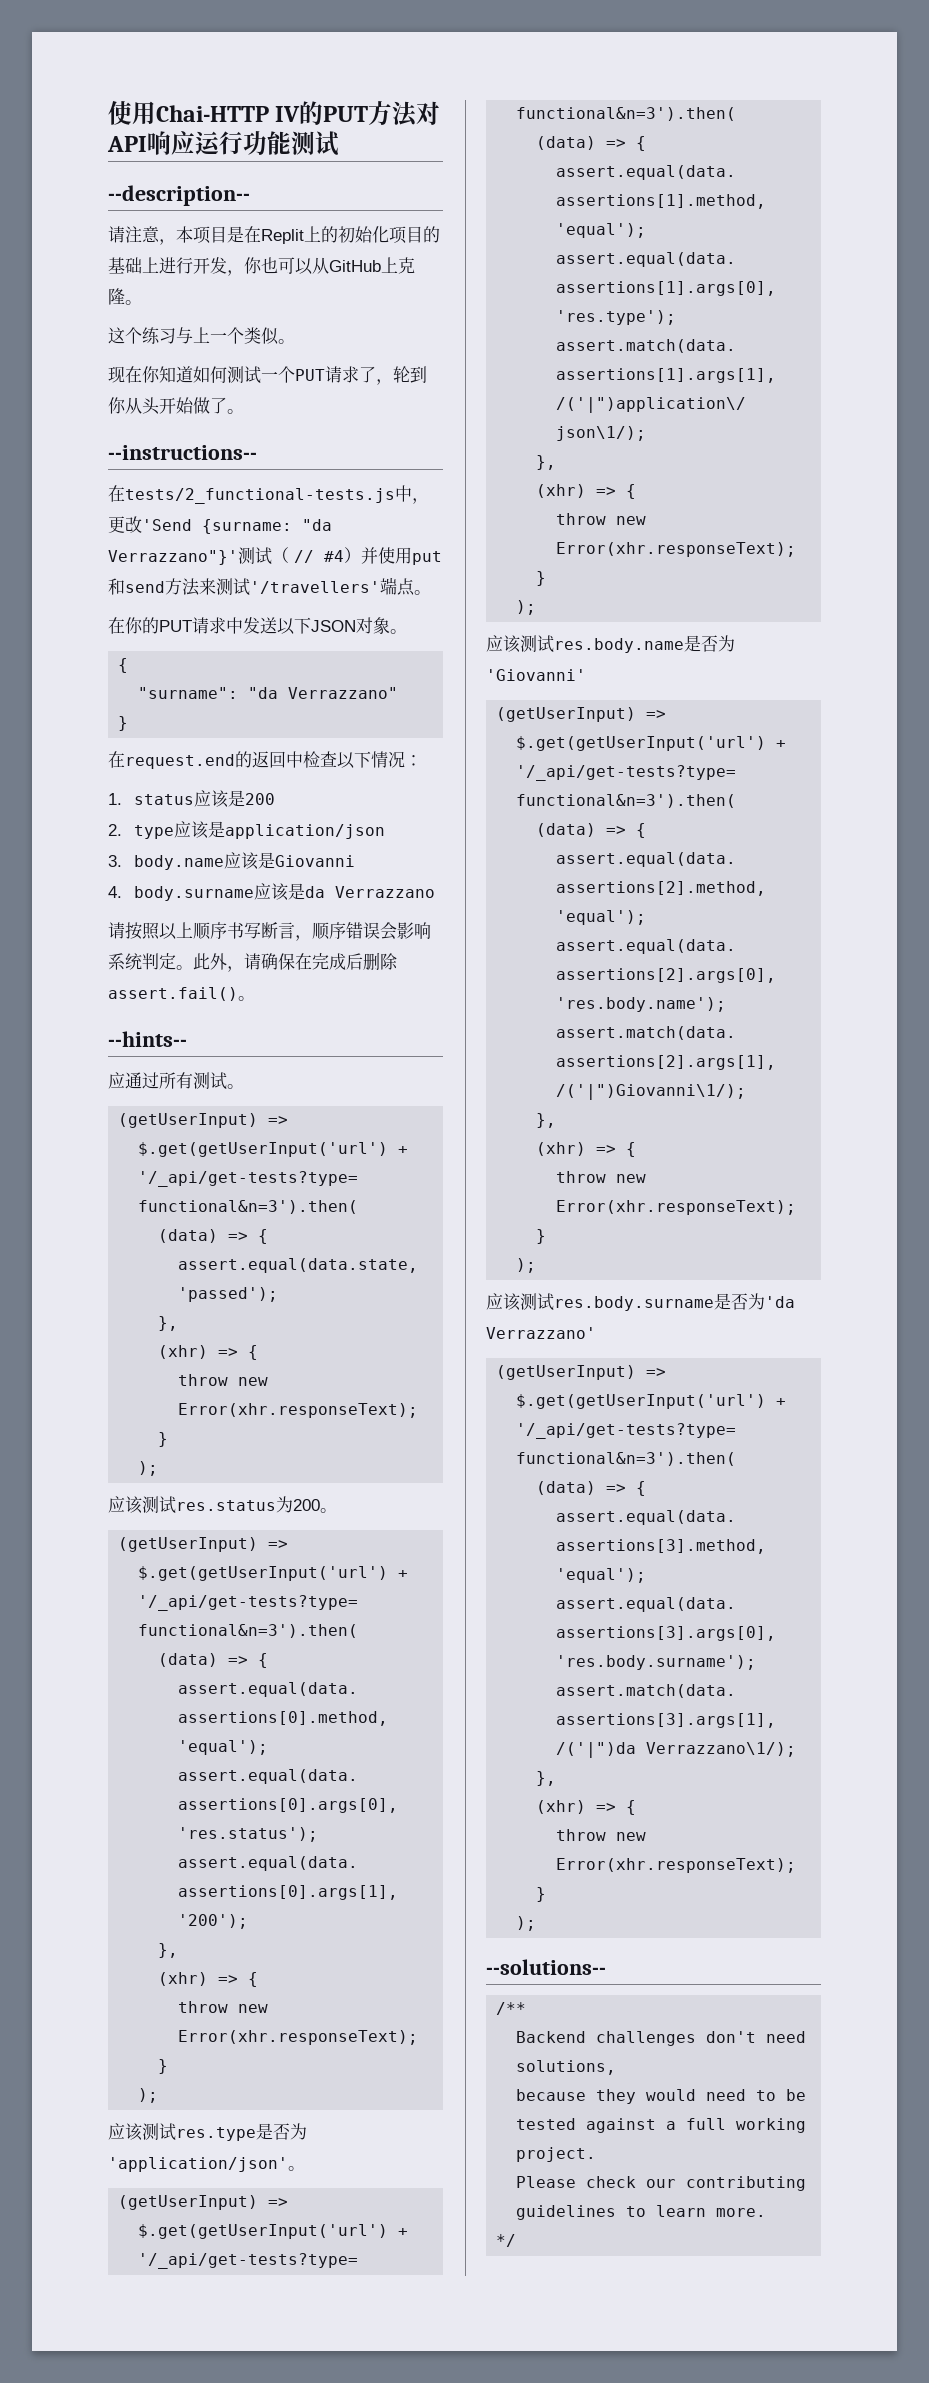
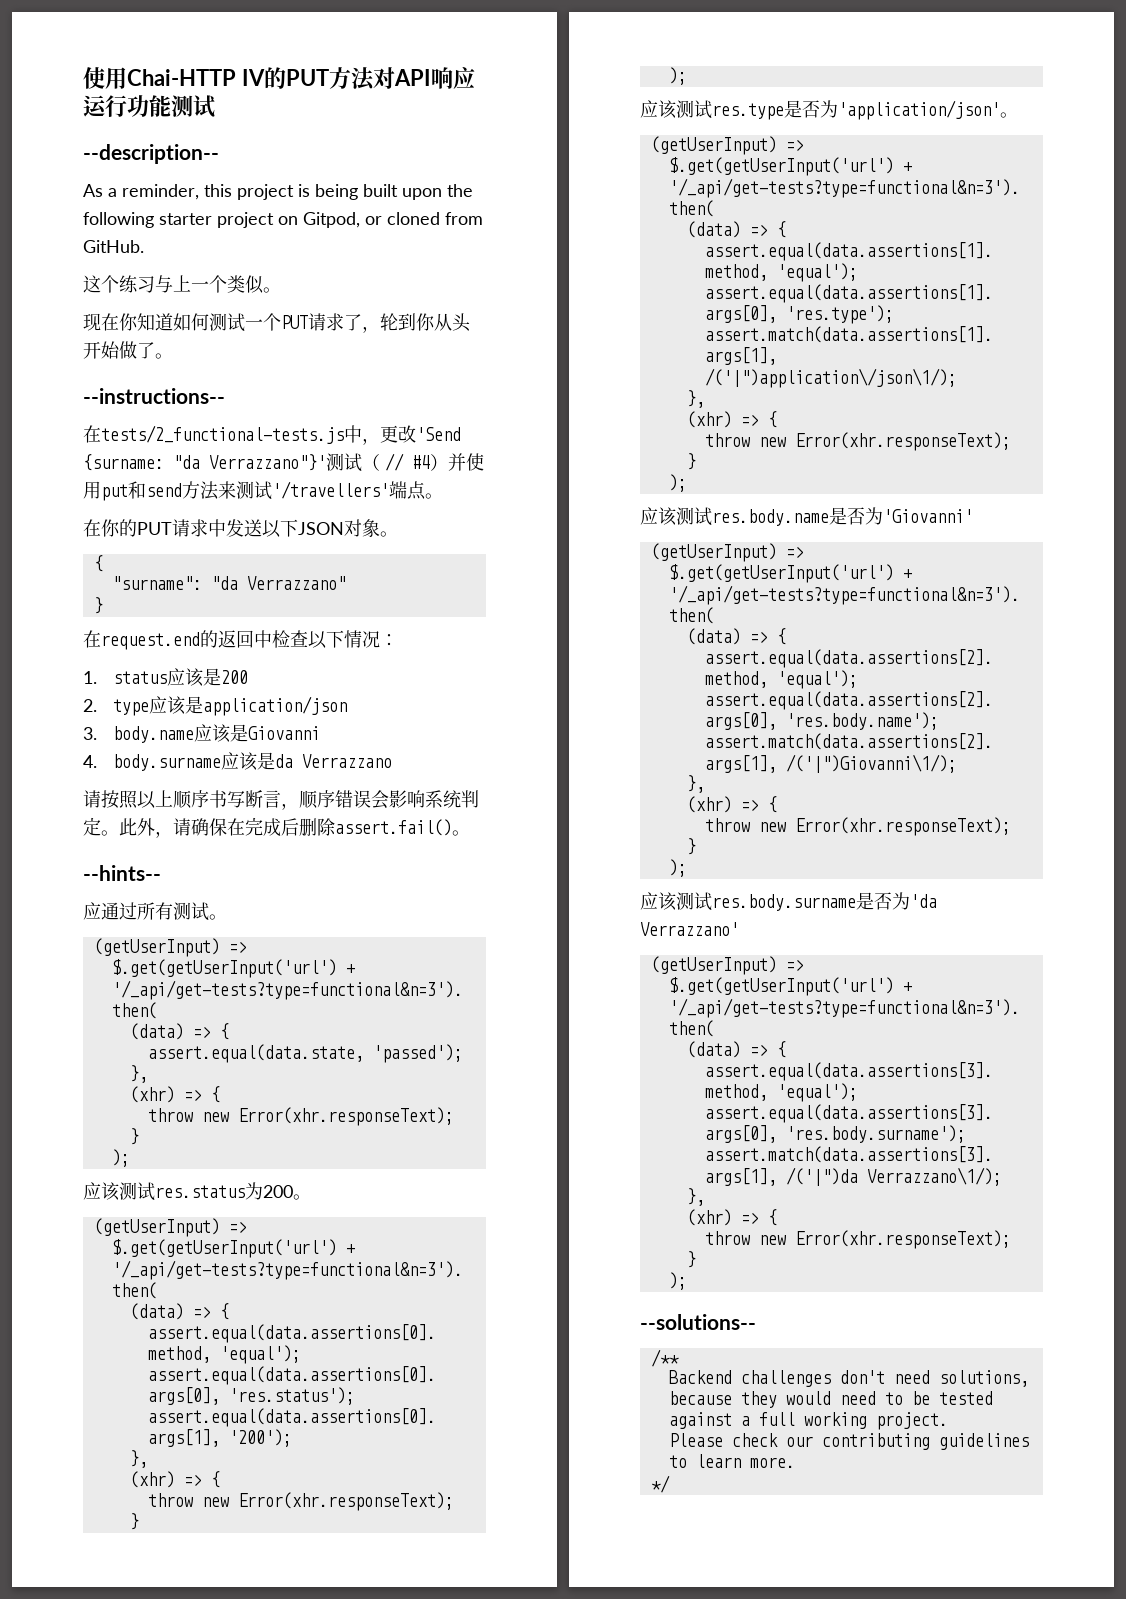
[108,226,440,245] [108,257,415,276] [108,288,142,305] 请注意，本项目是在Replit上的初始化项目的基础上进行开发，你也可以从GitHub上克隆。 -> [83,184,473,200] [83,212,483,228] [83,240,144,253] As a reminder, this project is being built upon the following starter project on Gitpod, or cloned from GitHub.

